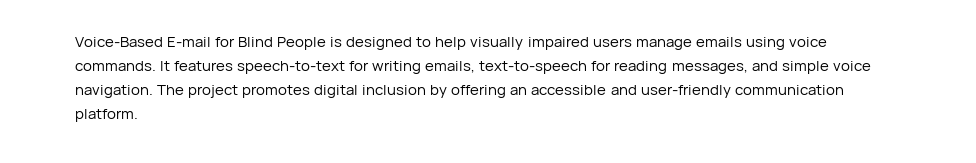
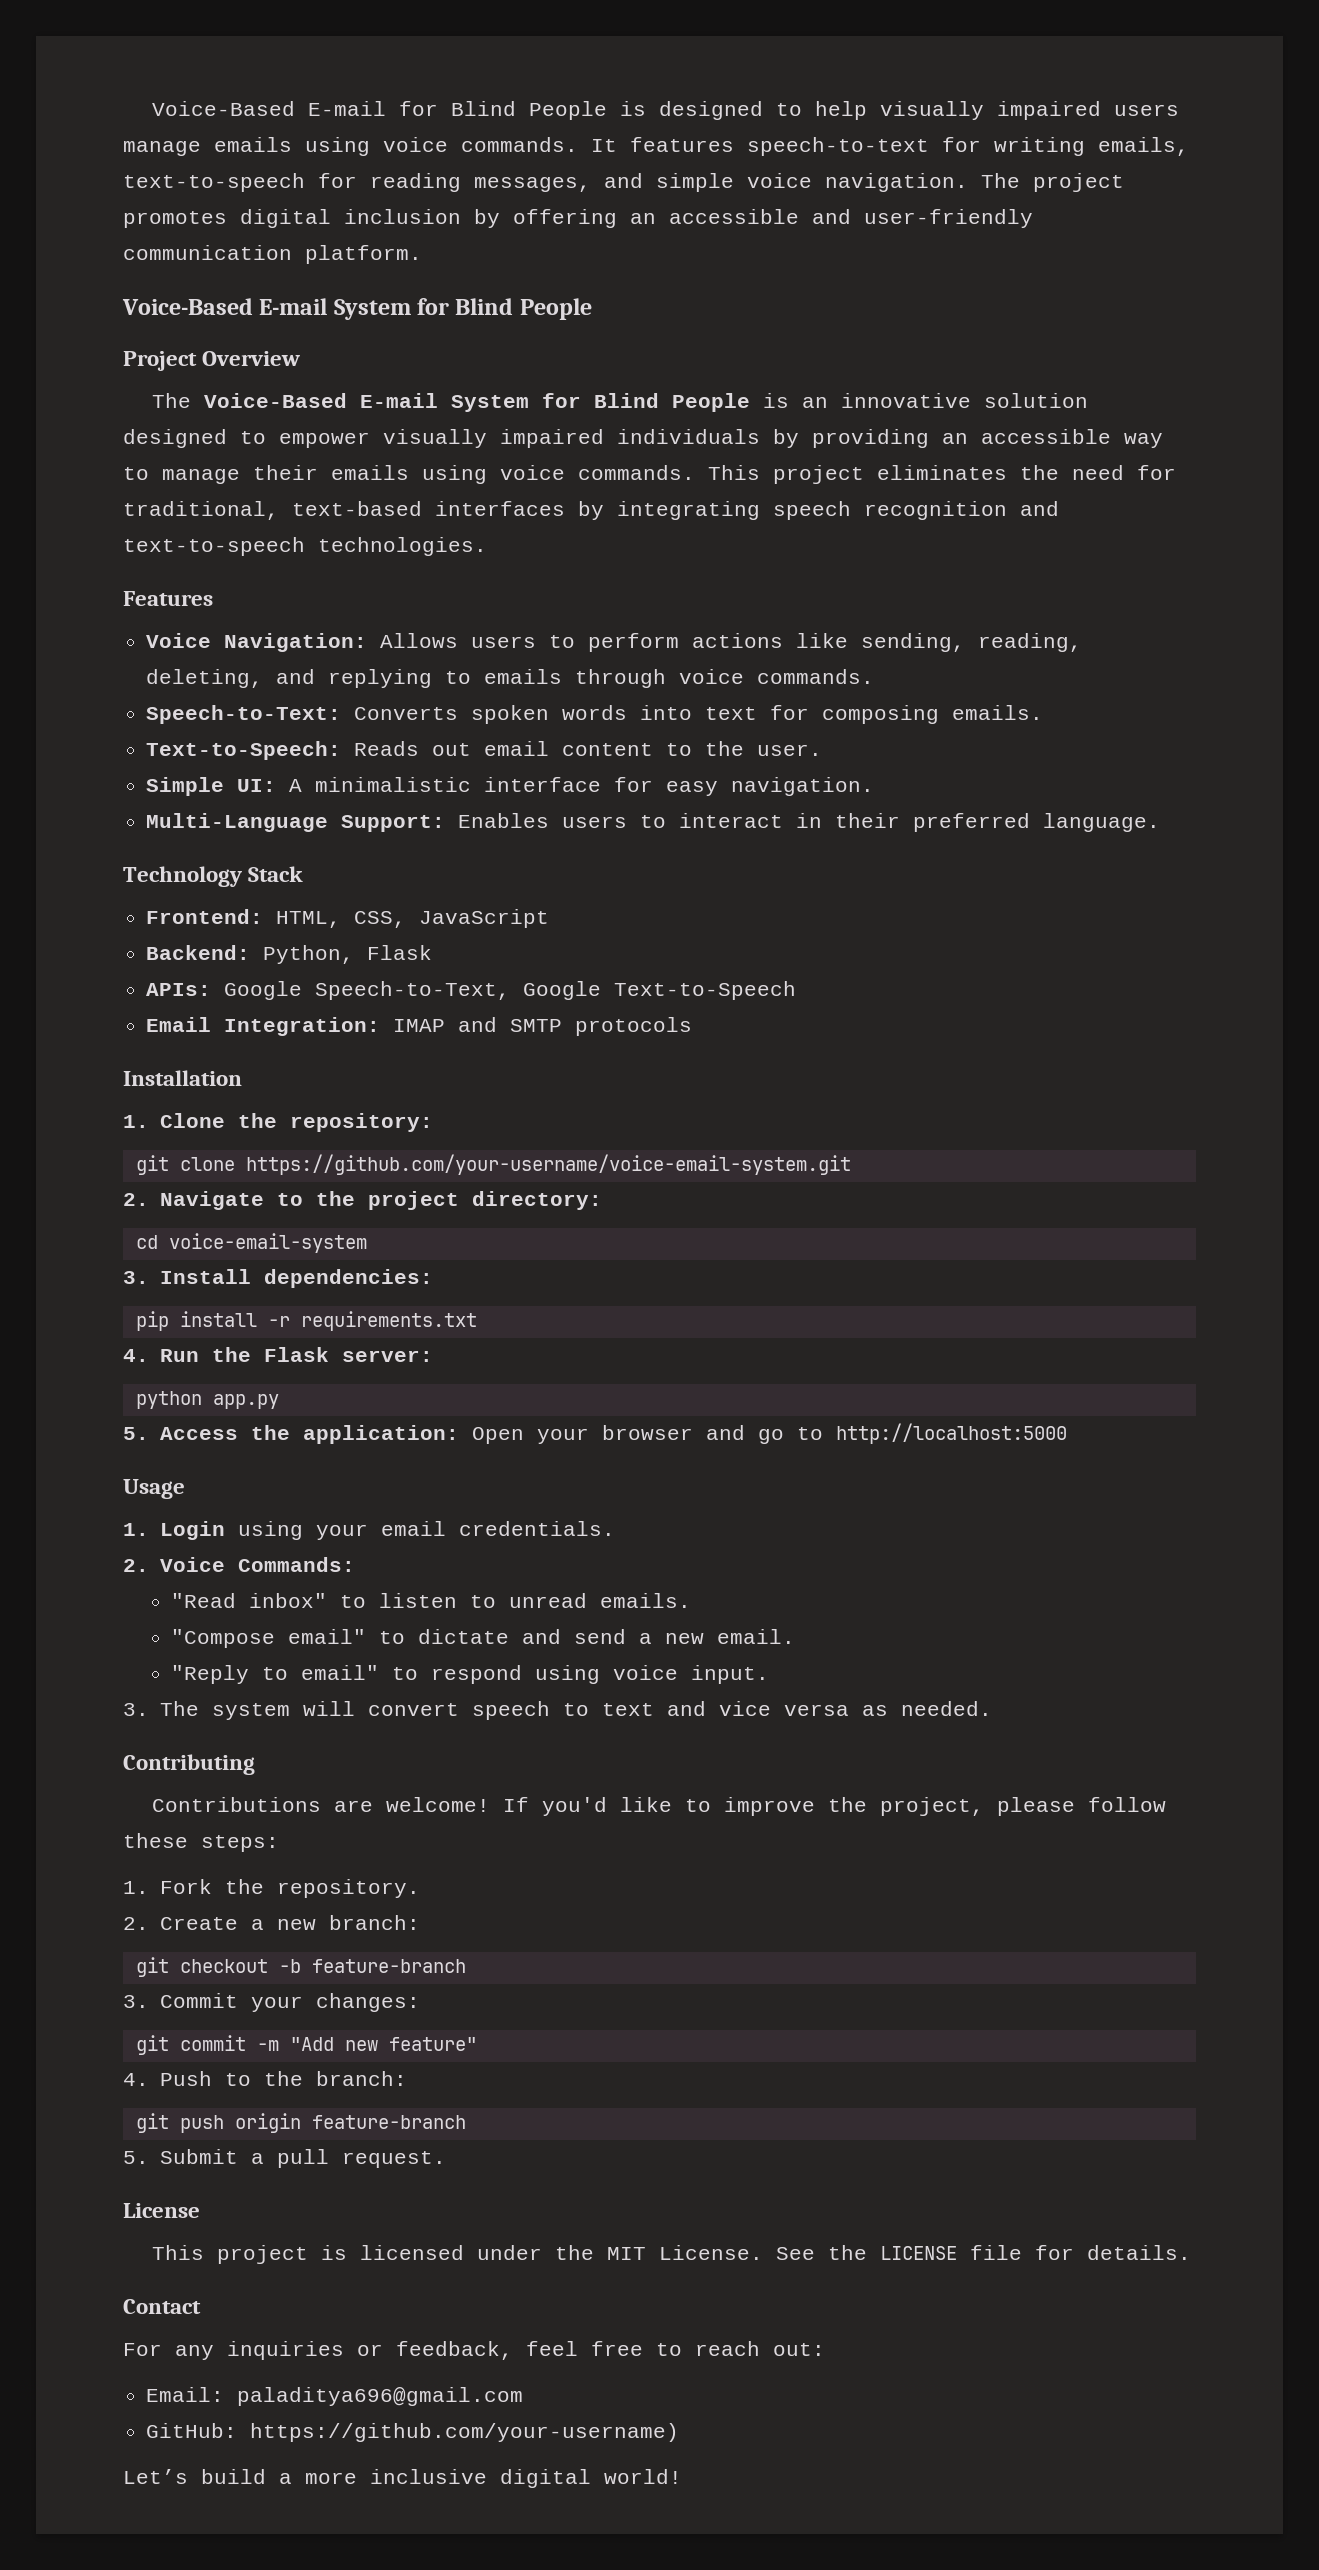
(138, 115) none -> [122,298,592,320] [123,351,301,371] [152,393,1089,412] [123,429,1163,448] [123,465,1176,484] [123,501,1059,520] [123,537,487,556] [123,591,213,606] [146,633,1083,652] [146,669,875,688] [146,705,1044,724] [146,741,823,760] [146,777,875,796] [146,813,1161,832] [123,866,304,887] [146,909,550,928] [146,945,433,964] [146,981,797,1000] [146,1017,693,1036] [123,1070,242,1086] [123,1113,433,1132] [135,1154,851,1175] [123,1191,602,1210] [135,1233,367,1253] [123,1269,433,1288] [135,1311,477,1331] [123,1347,433,1362] [135,1391,279,1409] [123,1423,1067,1444] [123,1479,185,1499] [123,1521,615,1540] [123,1557,355,1572] [171,1593,692,1608] [171,1629,796,1648] [171,1665,770,1684] [123,1701,992,1720] [123,1754,255,1775] [152,1797,1167,1816] [123,1833,279,1852] [123,1879,420,1898] [123,1915,420,1930] [135,1957,466,1977] [123,1993,420,2012] [135,2035,477,2055] [123,2071,407,2086] [135,2113,466,2133] [123,2149,446,2168] [123,2203,200,2218] [152,2245,1192,2264] [123,2299,201,2314] [123,2341,825,2360] [146,2387,524,2406] [146,2423,680,2442] [123,2469,682,2488] // Voice-Based E-mail System for Blind People // Project Overview // The Voice-Based E-mail System for Blind People is an innovative solution designed to empower visually impaired individuals by providing an accessible way to manage their emails using voice commands. This project eliminates the need for traditional, text-based interfaces by integrating speech recognition and text-to-speech technologies. // Features // Voice Navigation: Allows users to perform actions like sending, reading, deleting, and replying to emails through voice commands. // Speech-to-Text: Converts spoken words into text for composing emails. // Text-to-Speech: Reads out email content to the user. // Simple UI: A minimalistic interface for easy navigation. // Multi-Language Support: Enables users to interact in their preferred language. // Technology Stack // Frontend: HTML, CSS, JavaScript // Backend: Python, Flask // APIs: Google Speech-to-Text, Google Text-to-Speech // Email Integration: IMAP and SMTP protocols // Installation // 1. Clone the repository: // git clone https://github.com/your-username/voice-email-system.git // 2. Navigate to the project directory: // cd voice-email-system // 3. Install dependencies: // pip install -r requirements.txt // 4. Run the Flask server: // python app.py // 5. Access the application: Open your browser and go to http://localhost:5000 // Usage // 1. Login using your email credentials. // 2. Voice Commands: // "Read inbox" to listen to unread emails. // "Compose email" to dictate and send a new email. // "Reply to email" to respond using voice input. // 3. The system will convert speech to text and vice versa as needed. // Contributing // Contributions are welcome! If you'd like to improve the project, please follow these steps: // 1. Fork the repository. // 2. Create a new branch: // git checkout -b feature-branch // 3. Commit your changes: // git commit -m "Add new feature" // 4. Push to the branch: // git push origin feature-branch // 5. Submit a pull request. // License // This project is licensed under the MIT License. See the LICENSE file for details. // Contact // For any inquiries or feedback, feel free to reach out: // Email: paladitya696@gmail.com // GitHub: https://github.com/your-username) // Let’s build a more inclusive digital world!

